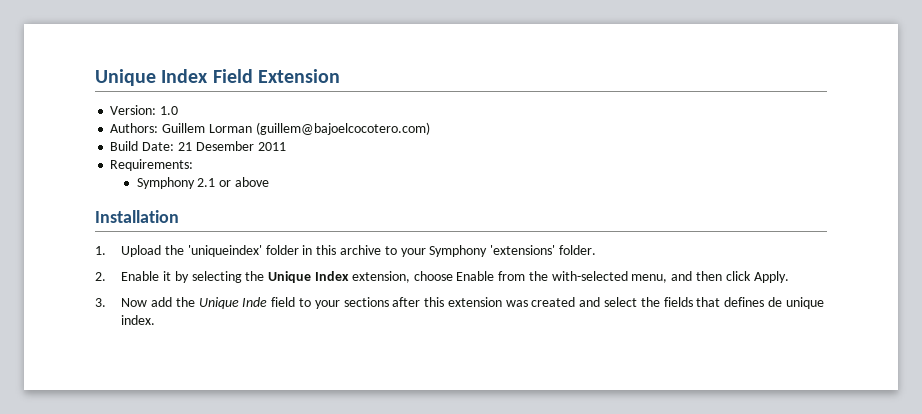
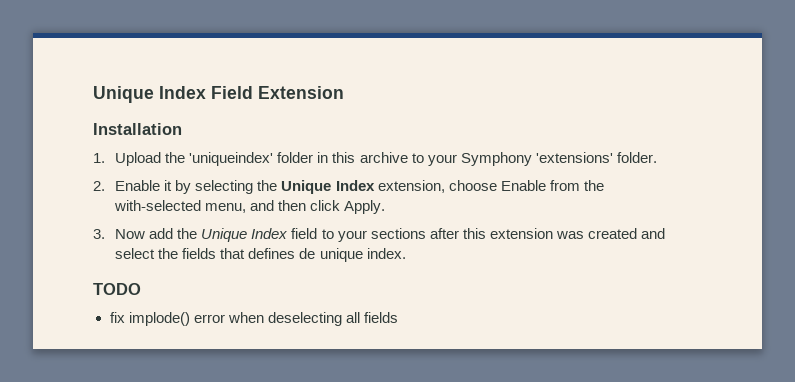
[110,105,179,115] [110,122,430,135] [110,141,286,151] [110,159,194,171] [136,177,270,189] // Version: 1.0 // Authors: Guillem Lorman (guillem@bajoelcocotero.com) // Build Date: 21 Desember 2011 // Requirements: // Symphony 2.1 or above -> (344, 92) none
[242,297,268,307] Inde -> [251,228,288,239] Index
(156, 320) none -> [93,283,141,295] [109,312,398,326] // TODO // fix implode() error when deselecting all fields

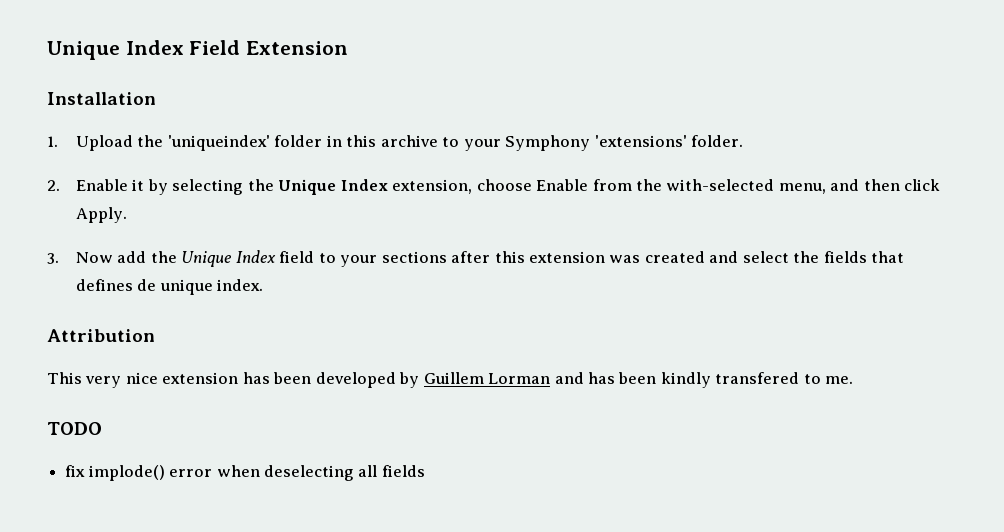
(406, 253) none -> [47,329,155,342] [47,372,854,388] // Attribution // This very nice extension has been developed by Guillem Lorman and has been kindly transfered to me.

